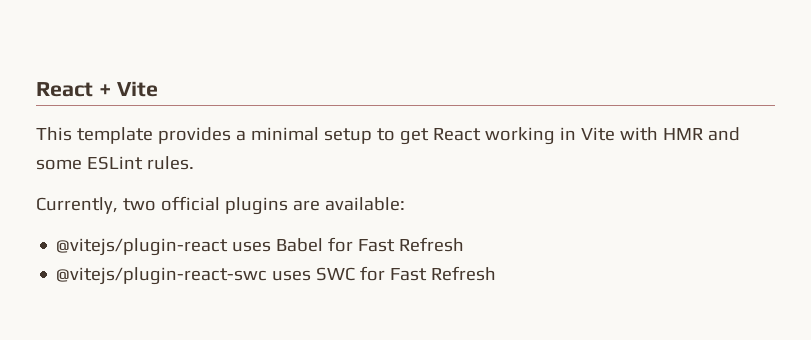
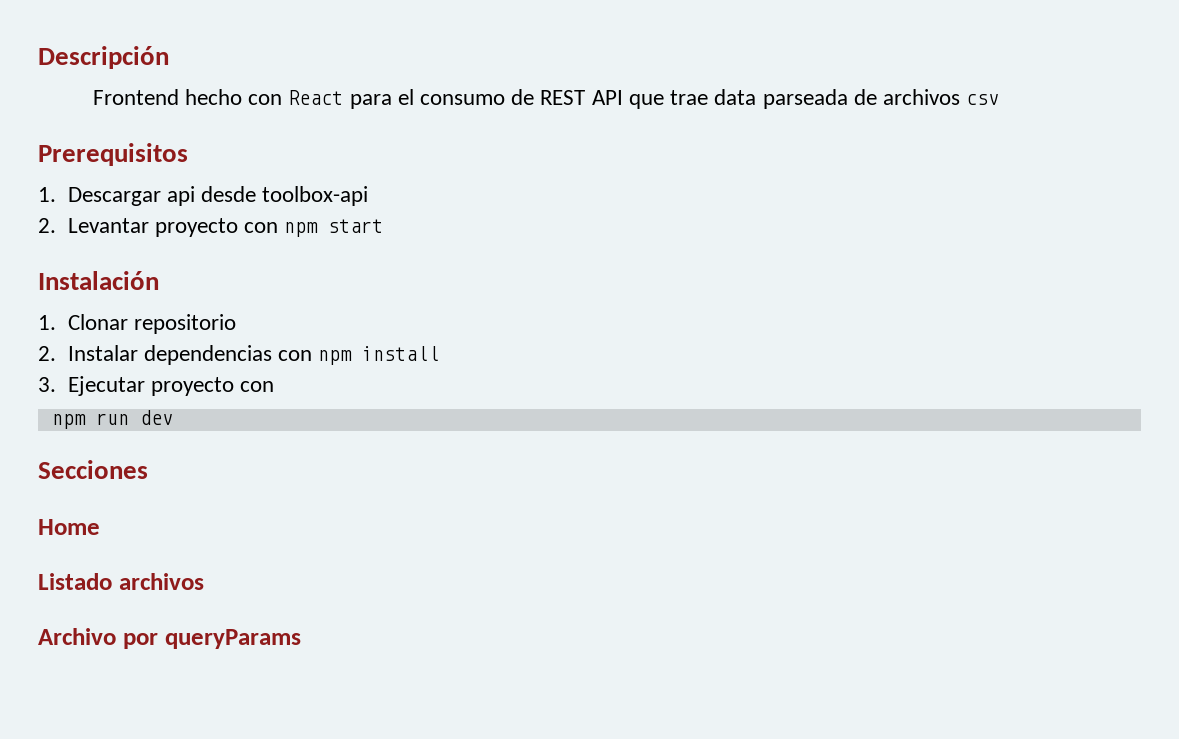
[36,81,158,97] [36,127,740,145] [36,156,194,170] [36,196,405,215] [56,237,465,256] [56,266,497,285] React + Vite // This template provides a minimal setup to get React working in Vite with HMR and some ESLint rules. // Currently, two official plugins are available: // @vitejs/plugin-react uses Babel for Fast Refresh // @vitejs/plugin-react-swc uses SWC for Fast Refresh -> [38,46,169,69] [92,89,1000,109] [38,143,188,166] [38,186,369,206] [38,218,384,237] [38,271,159,290] [38,314,236,334] [38,345,440,365] [38,376,274,396] [51,410,173,429] [38,460,148,479] [38,519,100,535] [38,573,204,590] [38,628,301,649] Descripción // Frontend hecho con React para el consumo de REST API que trae data parseada de archivos csv // Prerequisitos // 1. Descargar api desde toolbox-api // 2. Levantar proyecto con npm start // Instalación // 1. Clonar repositorio // 2. Instalar dependencias con npm install // 3. Ejecutar proyecto con // npm run dev // Secciones // Home // Listado archivos // Archivo por queryParams

